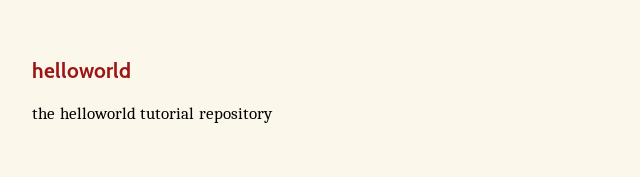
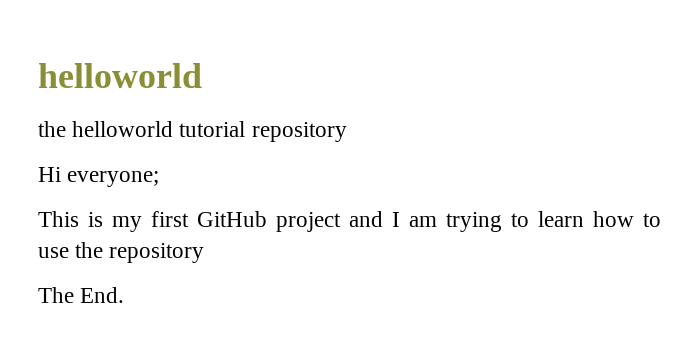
(273, 115) none -> [38,167,160,187] [38,211,661,232] [38,242,205,263] [38,287,125,303] // Hi everyone; // This is my first GitHub project and I am trying to learn how to use the repository // The End.

